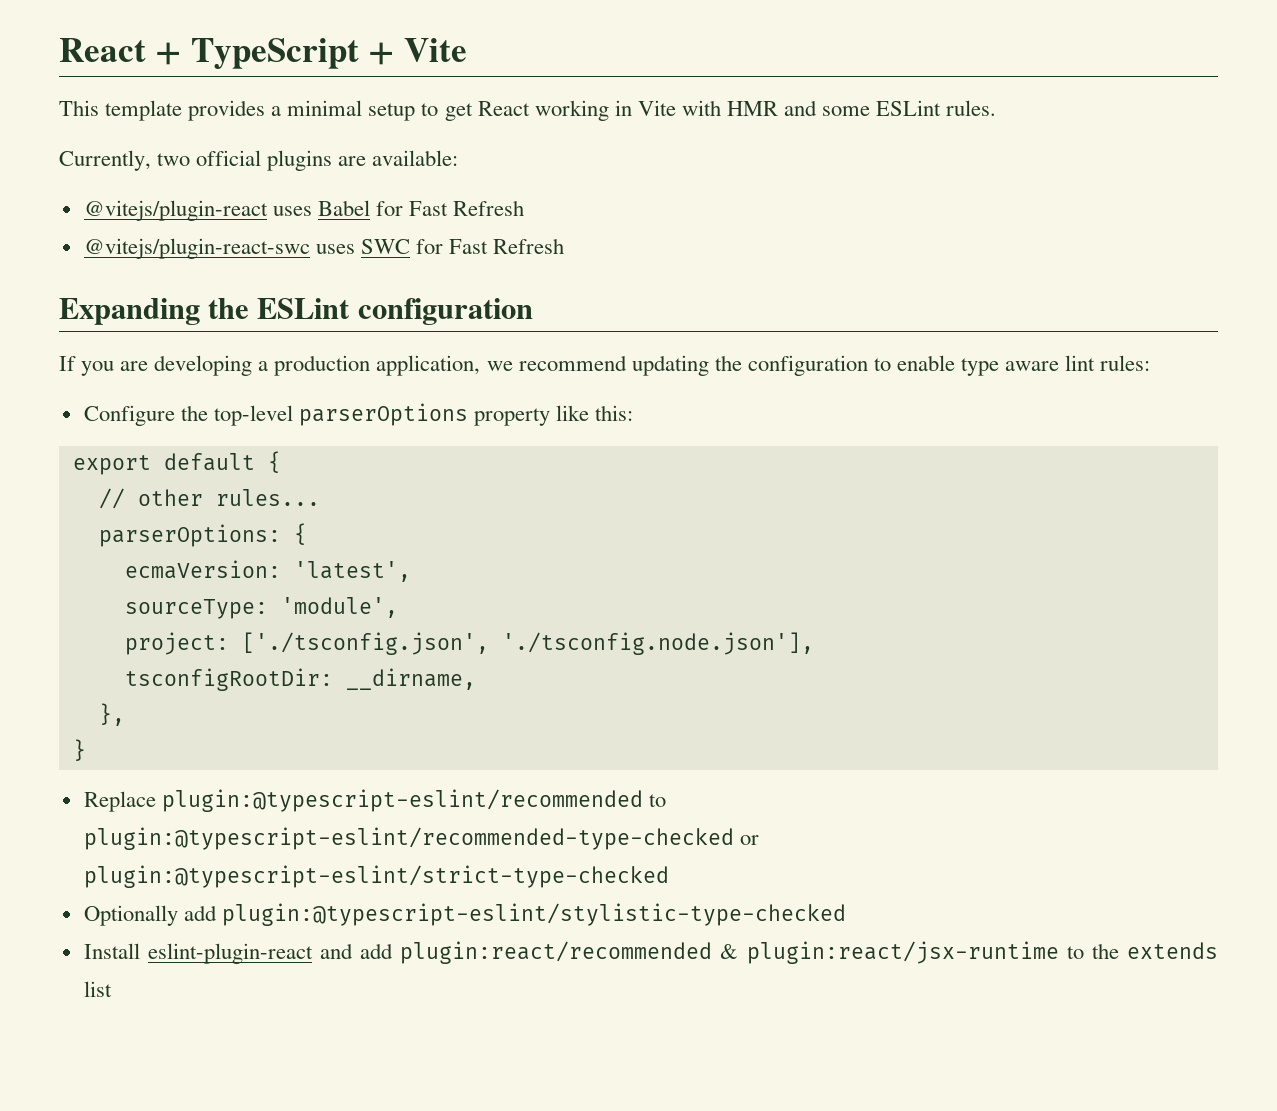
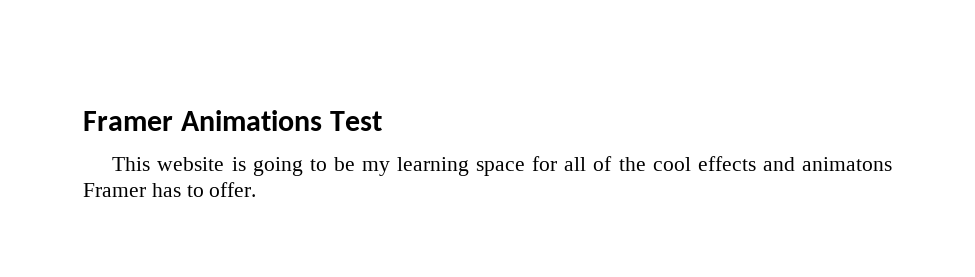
[59,38,467,69] [59,100,997,121] [59,150,459,171] [83,200,525,221] [83,238,565,259] [59,298,533,325] [59,355,1151,376] [83,403,634,426] [72,451,281,475] [98,488,320,509] [98,523,307,547] [124,560,411,582] [124,597,398,619] [124,632,814,655] [124,668,476,691] [98,703,125,726] [72,739,86,761] [83,789,666,812] [83,827,759,850] [83,865,669,888] [83,903,846,926] [83,941,1219,964] [83,981,112,997] React + TypeScript + Vite // This template provides a minimal setup to get React working in Vite with HMR and some ESLint rules. // Currently, two official plugins are available: // @vitejs/plugin-react uses Babel for Fast Refresh // @vitejs/plugin-react-swc uses SWC for Fast Refresh // Expanding the ESLint configuration // If you are developing a production application, we recommend updating the configuration to enable type aware lint rules: // Configure the top-level parserOptions property like this: // export default { // // other rules... // parserOptions: { // ecmaVersion: 'latest', // sourceType: 'module', // project: ['./tsconfig.json', './tsconfig.node.json'], // tsconfigRootDir: __dirname, // }, // } // Replace plugin:@typescript-eslint/recommended to plugin:@typescript-eslint/recommended-type-checked or plugin:@typescript-eslint/strict-type-checked // Optionally add plugin:@typescript-eslint/stylistic-type-checked // Install eslint-plugin-react and add plugin:react/recommended & plugin:react/jsx-runtime to the extends list -> [83,110,383,131] [112,156,892,176] [83,182,257,197] Framer Animations Test // This website is going to be my learning space for all of the cool effects and animatons Framer has to offer.

